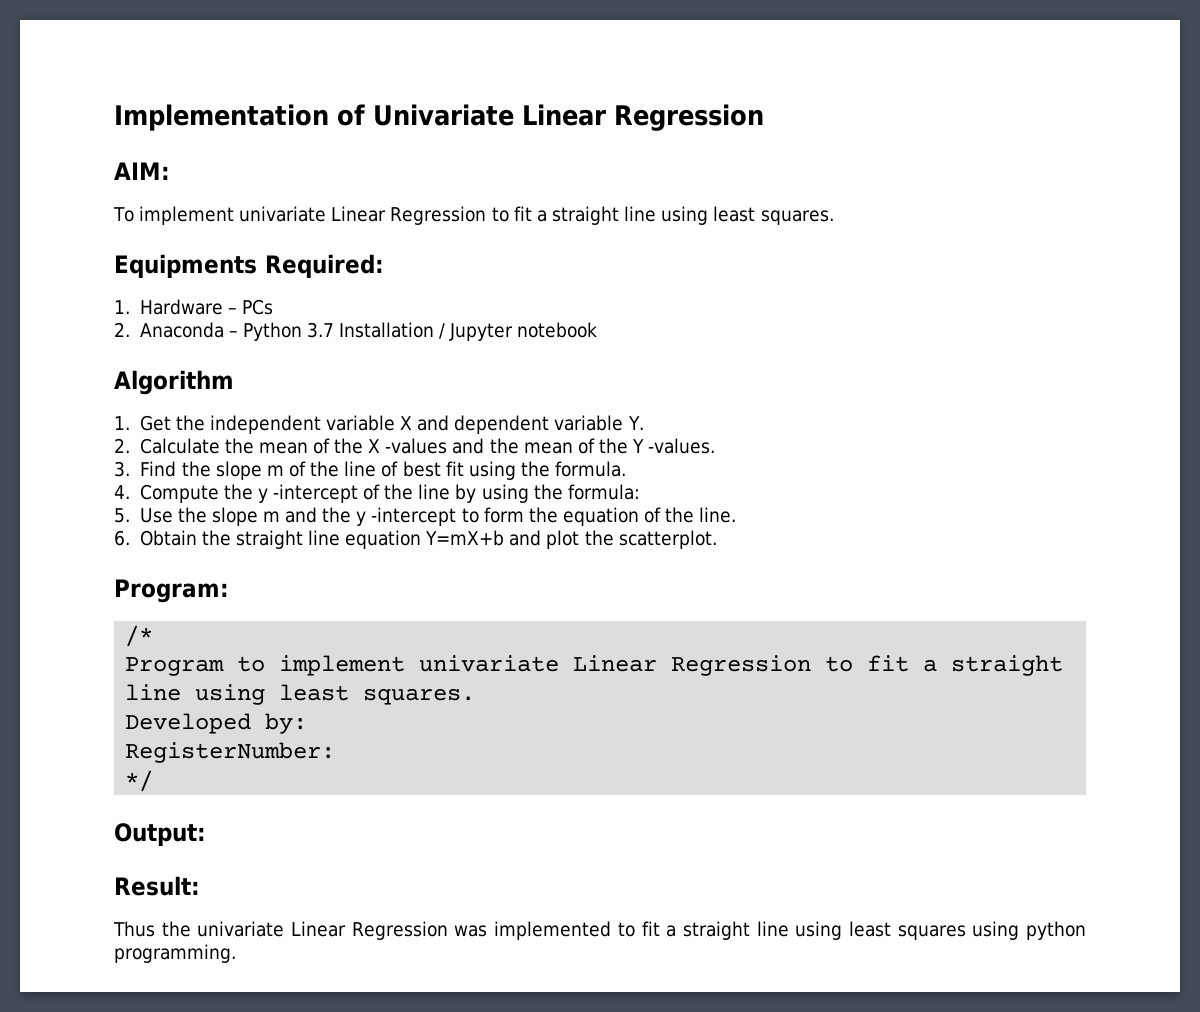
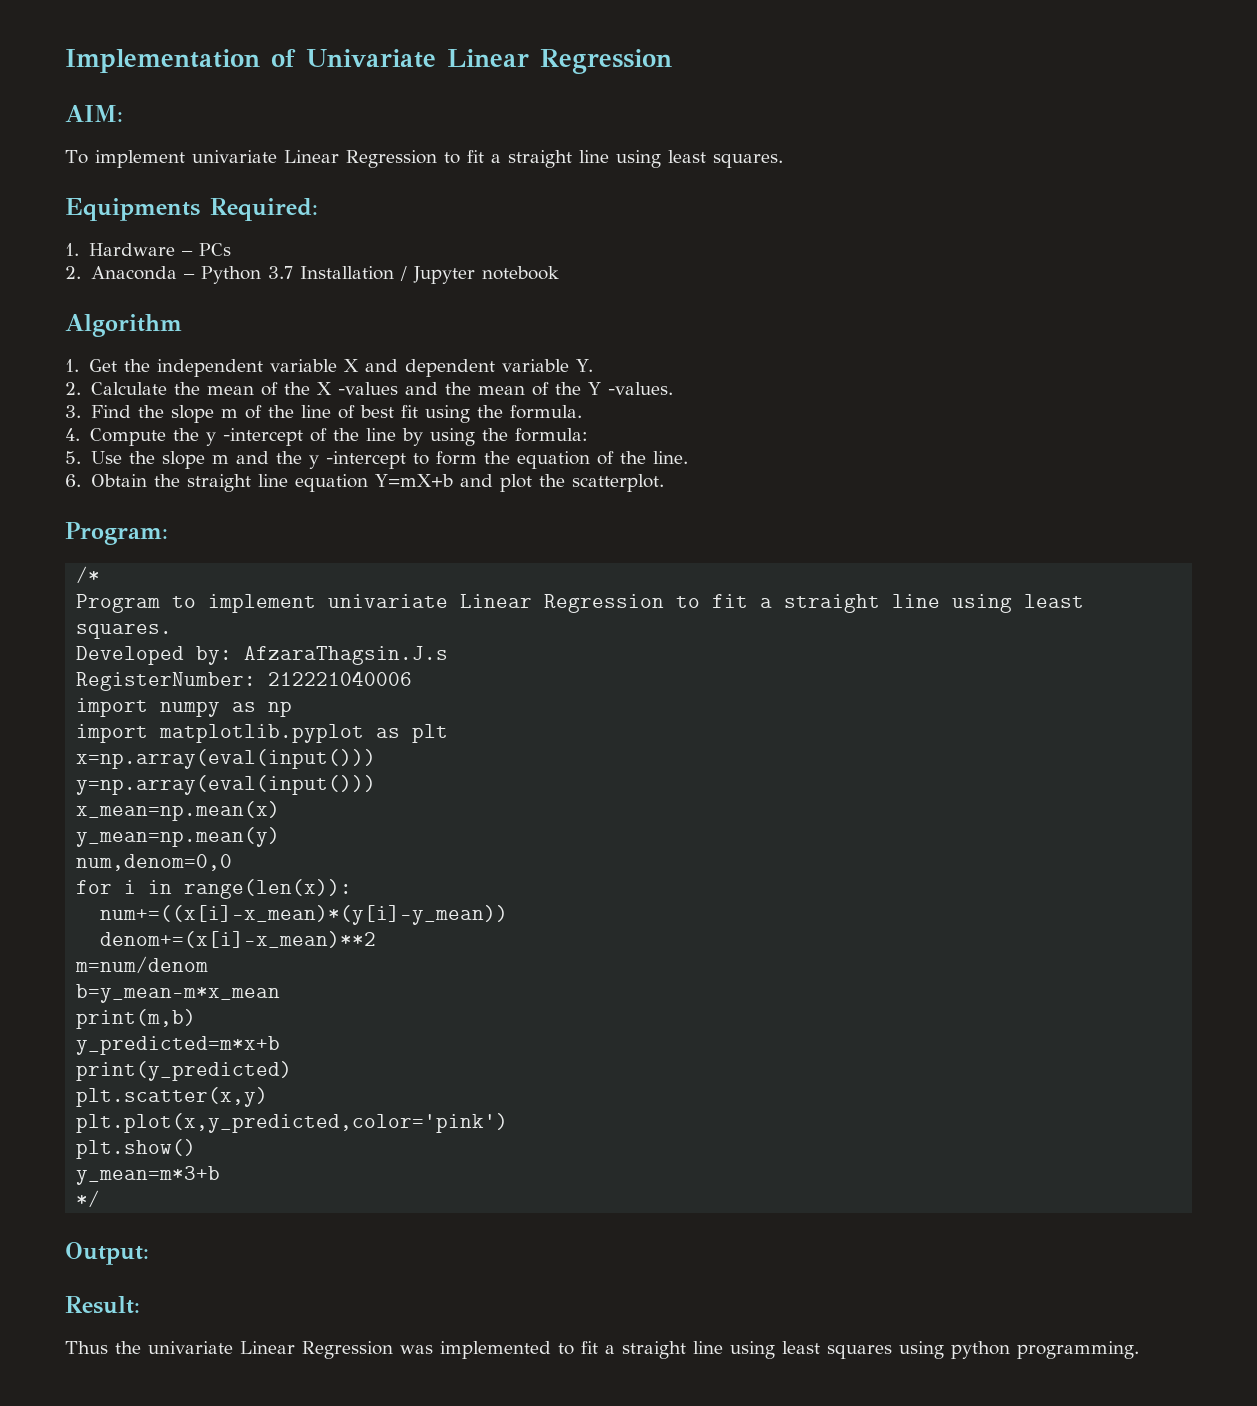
(308, 723) none -> [244,646,449,665] AfzaraThagsin.J.s
(336, 752) none -> [268,671,413,686] [76,698,293,717] [76,724,449,743] [76,749,377,769] [76,775,377,795] [76,801,281,821] [76,827,281,847] [76,854,233,871] [76,879,353,899] [100,905,509,925] [100,931,377,948] [75,956,209,973] [76,984,281,1003] [76,1009,197,1029] [76,1036,281,1055] [76,1061,293,1081] [76,1087,269,1107] [76,1113,509,1133] [76,1139,197,1159] [76,1166,221,1185] 212221040006 // import numpy as np // import matplotlib.pyplot as plt // x=np.array(eval(input())) // y=np.array(eval(input())) // x_mean=np.mean(x) // y_mean=np.mean(y) // num,denom=0,0 // for i in range(len(x)): // num+=((x[i]-x_mean)*(y[i]-y_mean)) // denom+=(x[i]-x_mean)**2 // m=num/denom // b=y_mean-m*x_mean // print(m,b) // y_predicted=m*x+b // print(y_predicted) // plt.scatter(x,y) // plt.plot(x,y_predicted,color='pink') // plt.show() // y_mean=m*3+b

